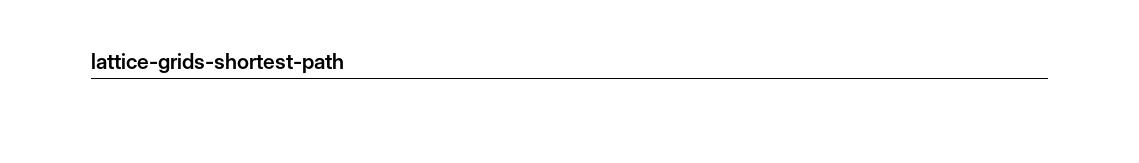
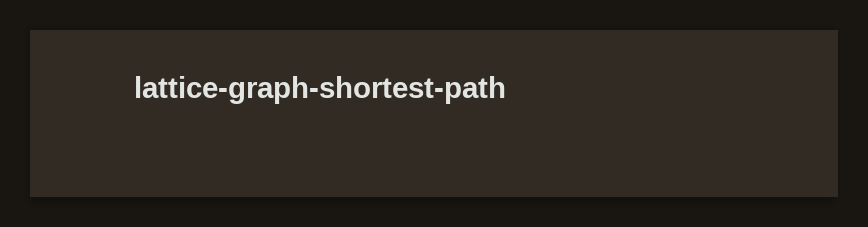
[91,53,344,74] lattice-grids-shortest-path -> [134,76,506,104] lattice-graph-shortest-path

